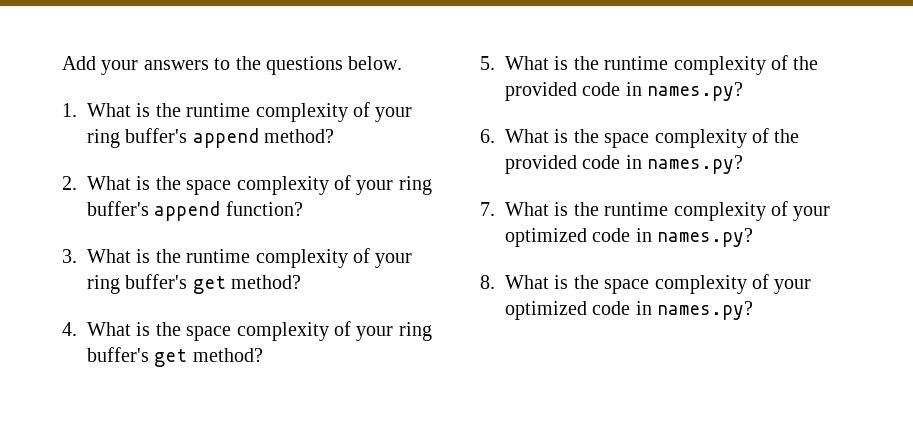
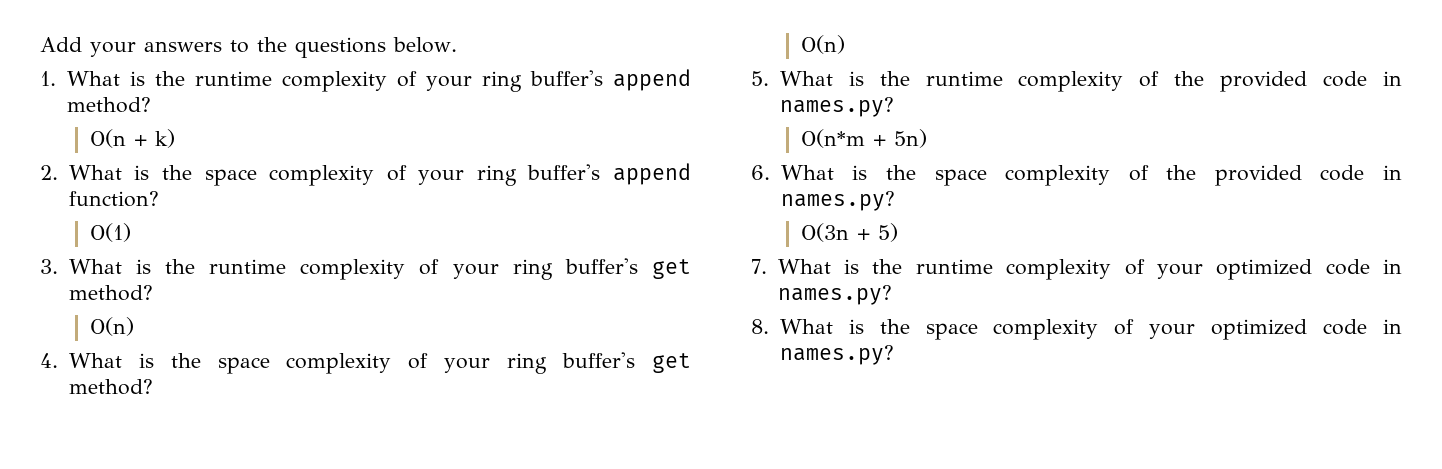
(335, 136) none -> [89,129,175,148] // O(n + k)
(303, 208) none -> [89,223,131,242] // O(1)
(302, 282) none -> [89,317,134,336] // O(n)
(263, 355) none -> [800,35,845,54] // O(n)
(744, 91) none -> [800,129,927,148] // O(n*m + 5n)
(744, 164) none -> [800,223,898,242] // O(3n + 5)

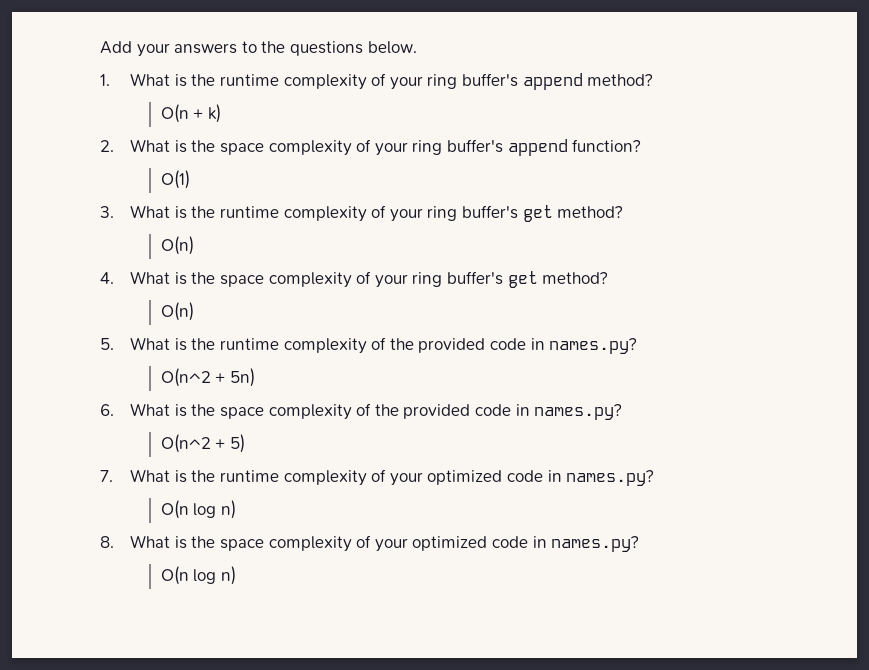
[800,129,865,148] O(n*m -> [160,368,211,387] O(n^2
[800,223,849,242] O(3n -> [160,434,211,453] O(n^2
(892, 295) none -> [160,500,236,519] // O(n log n)
(894, 355) none -> [160,566,236,585] // O(n log n)

